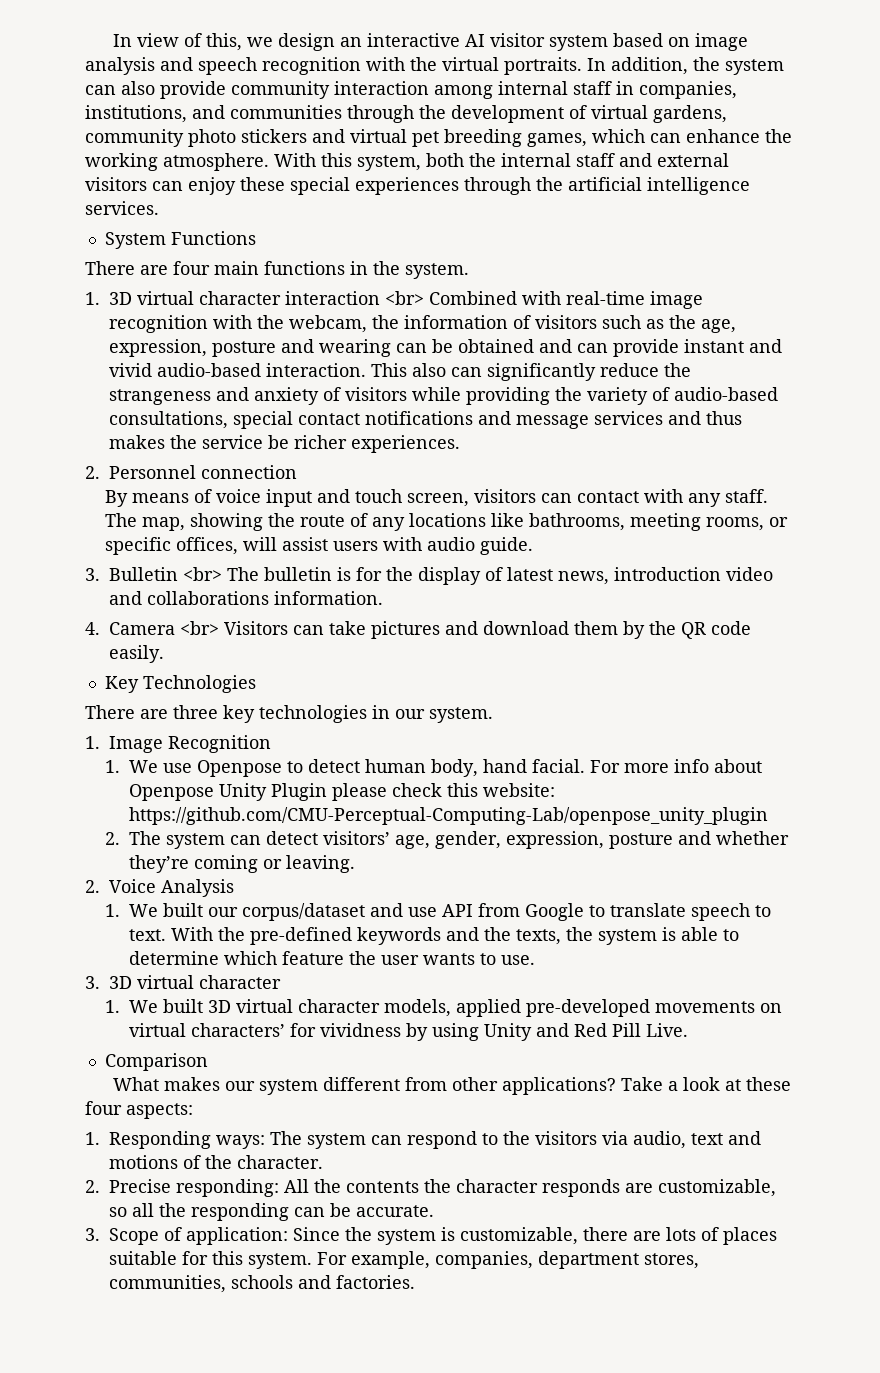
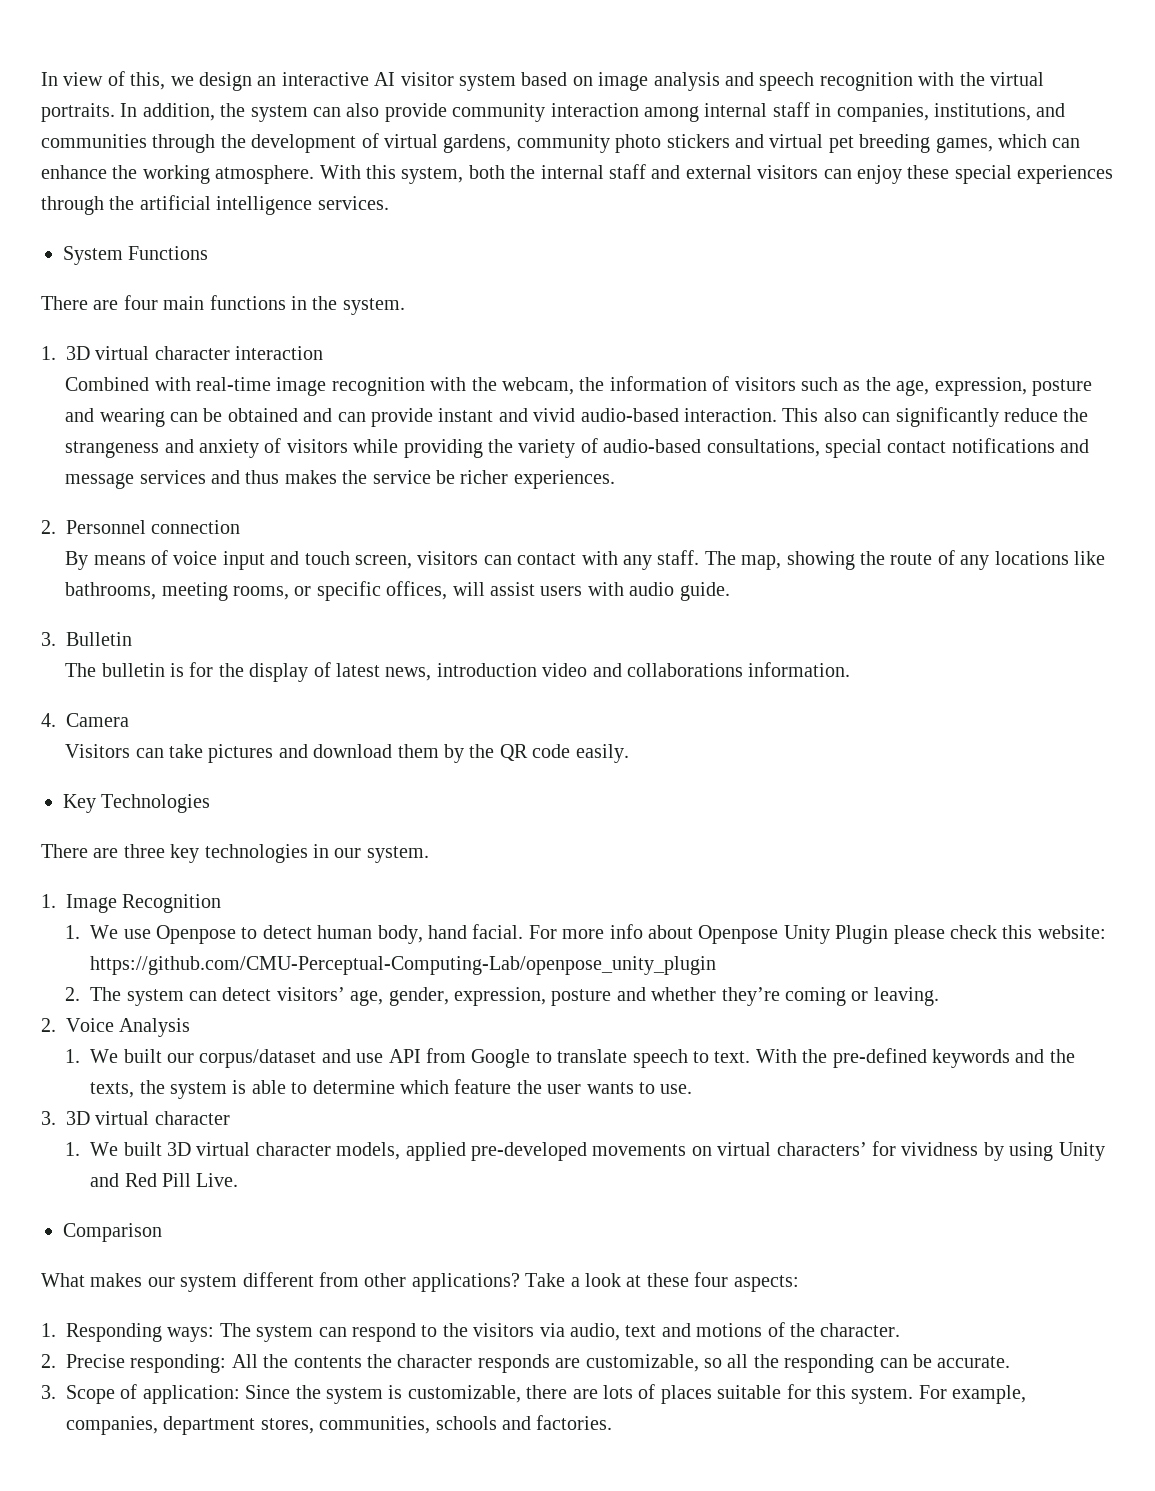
[385,291,424,305] <br> -> (324, 353) //
[183,567,222,581] <br> -> (132, 639) //
[180,621,219,635] <br> -> (129, 720) //

